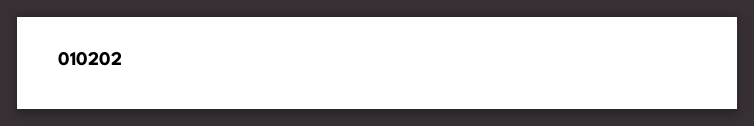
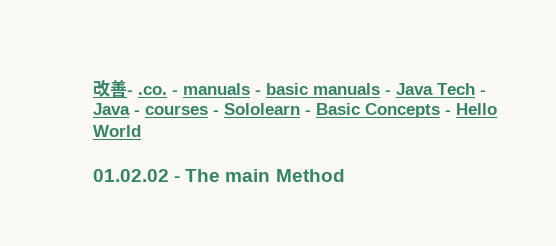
[58,51,122,66] 010202 -> [93,79,486,98] [93,103,497,118] [93,125,141,137] [93,169,345,182] 改善- .co. - manuals - basic manuals - Java Tech - Java - courses - Sololearn - Basic Concepts - Hello World // 01.02.02 - The main Method

